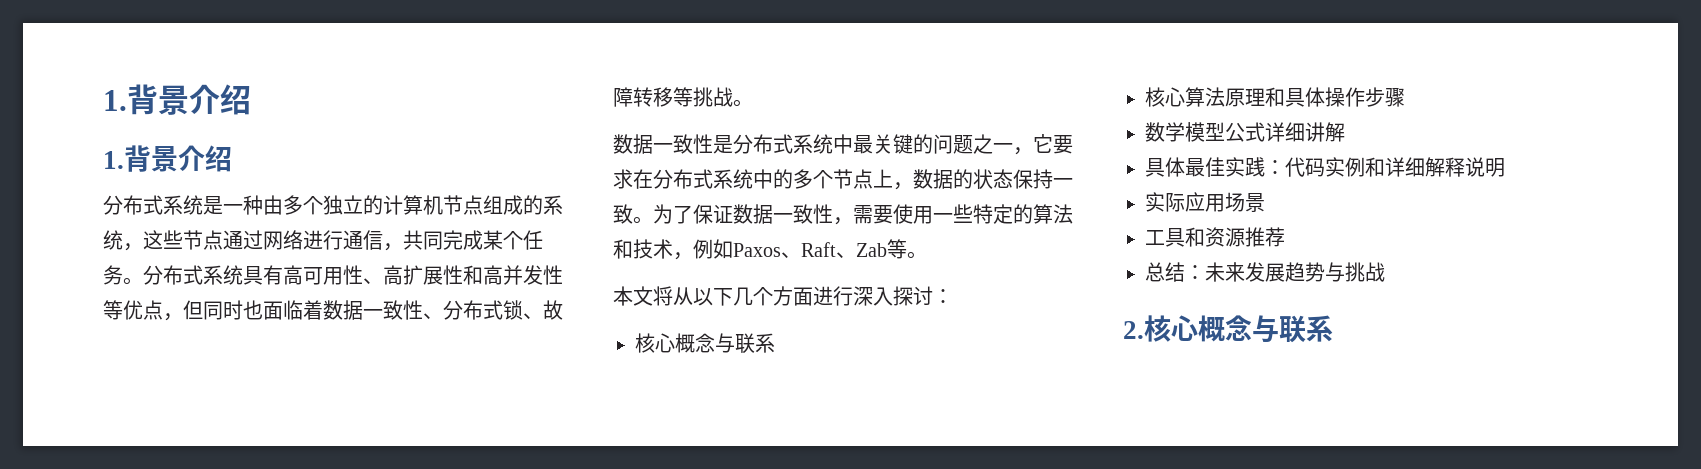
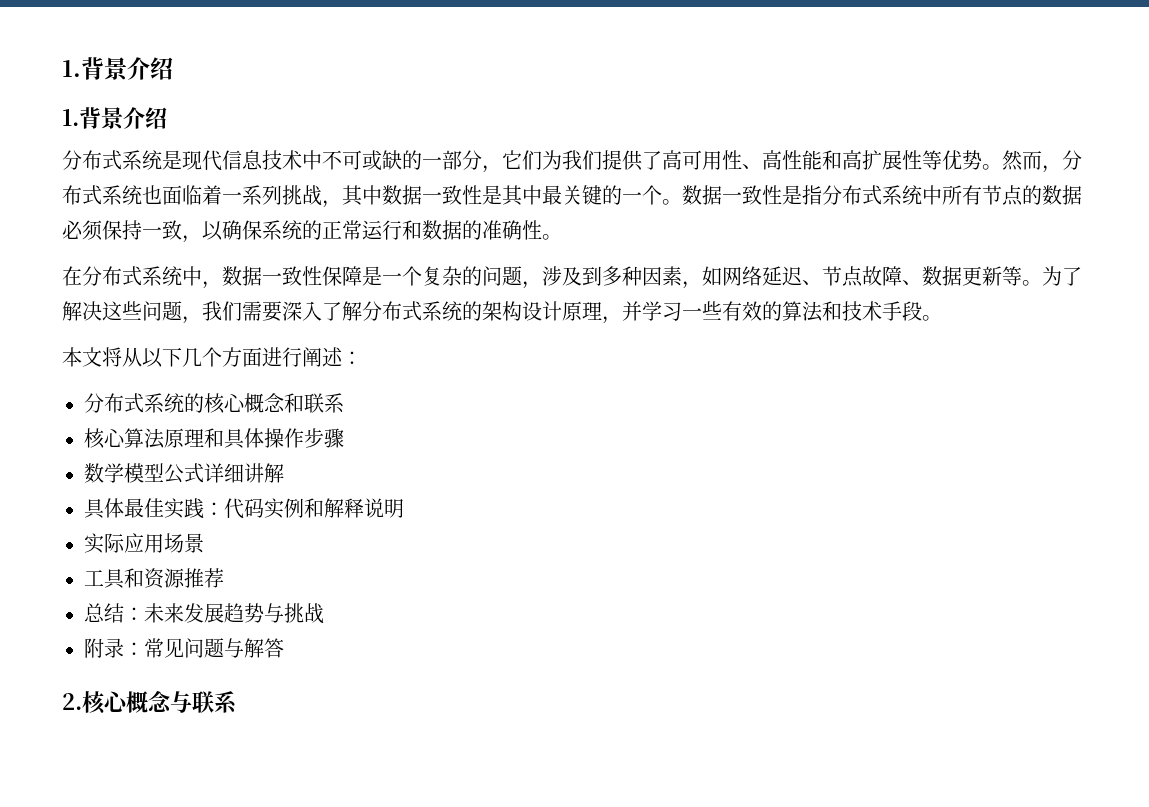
[223,195,563,215] [103,230,543,251] [103,265,563,285] [103,300,563,321] [613,87,753,107] [613,134,1073,155] [613,169,1073,190] [613,204,1073,225] [613,239,907,260] 一种由多个独立的计算机节点组成的系统，这些节点通过网络进行通信，共同完成某个任务。分布式系统具有高可用性、高扩展性和高并发性等优点，但同时也面临着数据一致性、分布式锁、故障转移等挑战。 // 数据一致性是分布式系统中最关键的问题之一，它要求在分布式系统中的多个节点上，数据的状态保持一致。为了保证数据一致性，需要使用一些特定的算法和技术，例如Paxos、Raft、Zab等 -> [182,150,1082,173] [62,185,1082,208] [62,220,562,243] [62,266,1082,289] [62,301,922,324] 现代信息技术中不可或缺的一部分，它们为我们提供了高可用性、高性能和高扩展性等优势。然而，分布式系统也面临着一系列挑战，其中数据一致性是其中最关键的一个。数据一致性是指分布式系统中所有节点的数据必须保持一致，以确保系统的正常运行和数据的准确性。 // 在分布式系统中，数据一致性保障是一个复杂的问题，涉及到多种因素，如网络延迟、节点故障、数据更新等。为了解决这些问题，我们需要深入了解分布式系统的架构设计原理，并学习一些有效的算法和技术手段
[853,286,933,306] 深入探讨 -> [302,347,343,367] 阐述
[635,333,735,353] 核心概念与 -> [84,393,304,414] 分布式系统的核心概念和
[1385,157,1425,177] 详细 -> (324, 508) none
(1385, 272) none -> [84,638,284,658] // 附录：常见问题与解答

